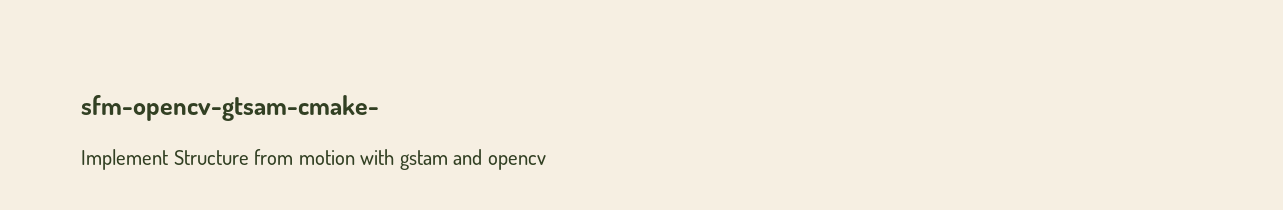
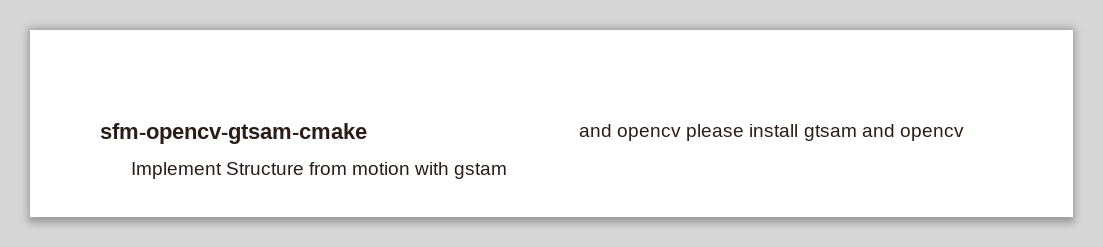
[81,95,379,121] sfm-opencv-gtsam-cmake- -> [100,123,367,144] sfm-opencv-gtsam-cmake
(546, 162) none -> [686,124,964,141] please install gtsam and opencv

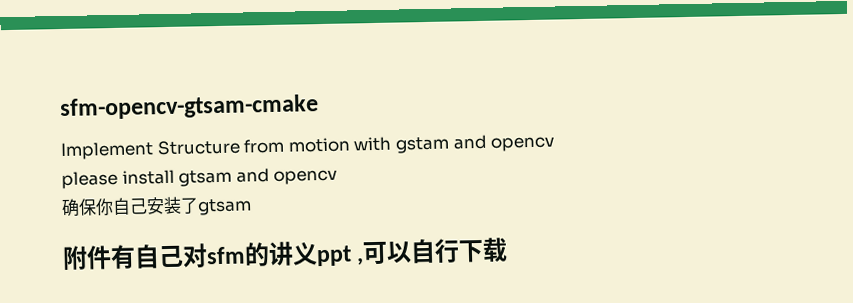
(682, 134) none -> (557, 144) //
(964, 134) none -> [61,196,252,218] [62,237,509,270] // 确保你自己安装了gtsam // 附件有自己对sfm的讲义ppt ,可以自行下载

